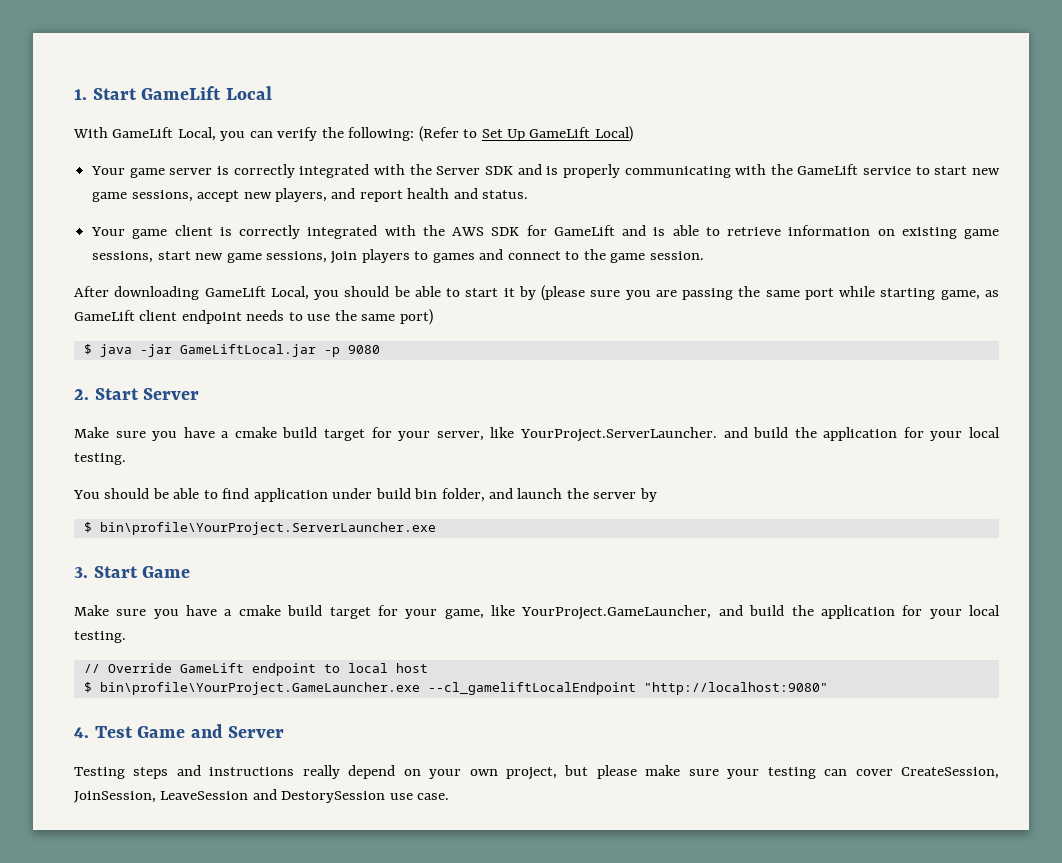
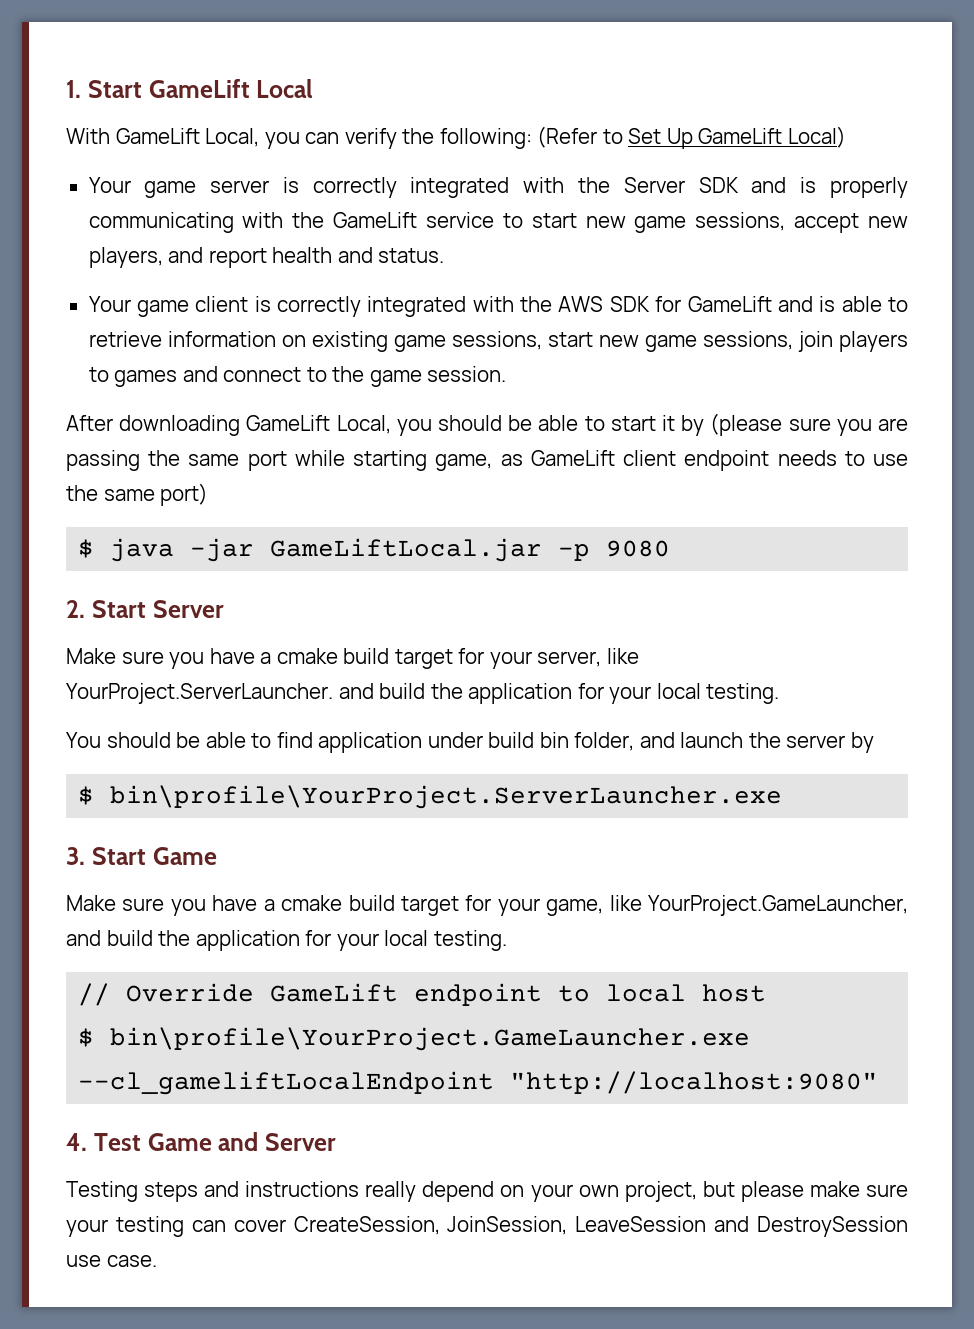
[281,791,386,803] DestorySession -> [757,1216,908,1237] DestroySession

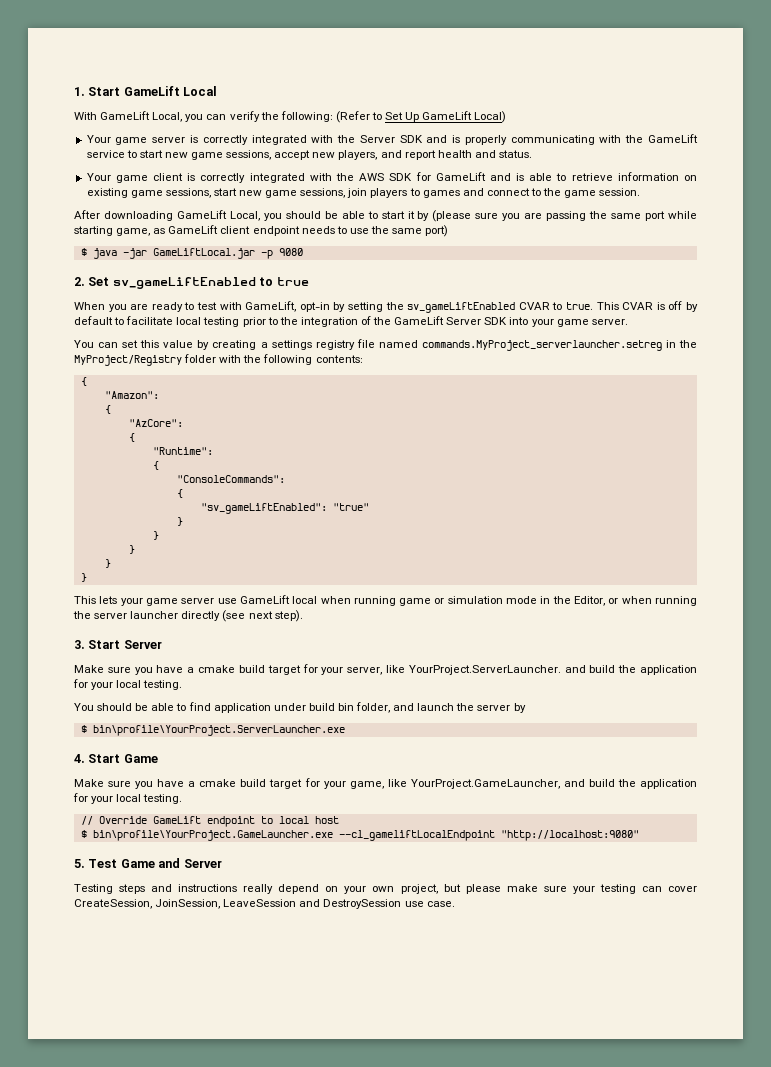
(85, 609) none -> [88,277,309,289] [74,301,699,313] [74,316,628,327] [74,339,697,351] [74,354,363,366] [80,377,87,386] [104,391,159,399] [104,405,111,414] [128,419,183,427] [128,433,135,442] [152,447,213,455] [152,461,159,470] [176,475,285,483] [176,489,183,498] [200,503,369,514] [176,517,183,526] [152,531,159,540] [128,545,135,554] [104,559,111,568] [80,573,87,582] [74,595,697,606] [73,610,303,622] [74,640,85,649] Set sv_gameLiftEnabled to true // When you are ready to test with GameLift, opt-in by setting the sv_gameLiftEnabled CVAR to true. This CVAR is off by default to facilitate local testing prior to the integration of the GameLift Server SDK into your game server. // You can set this value by creating a settings registry file named commands.MyProject_serverlauncher.setreg in the MyProject/Registry folder with the following contents: // { // "Amazon": // { // "AzCore": // { // "Runtime": // { // "ConsoleCommands": // { // "sv_gameLiftEnabled": "true" // } // } // } // } // } // This lets your game server use GameLift local when running game or simulation mode in the Editor, or when running the server launcher directly (see next step). // 3.
[66,847,85,865] 3. -> [74,754,85,763] 4.
[66,1133,87,1151] 4. -> [74,859,85,868] 5.

